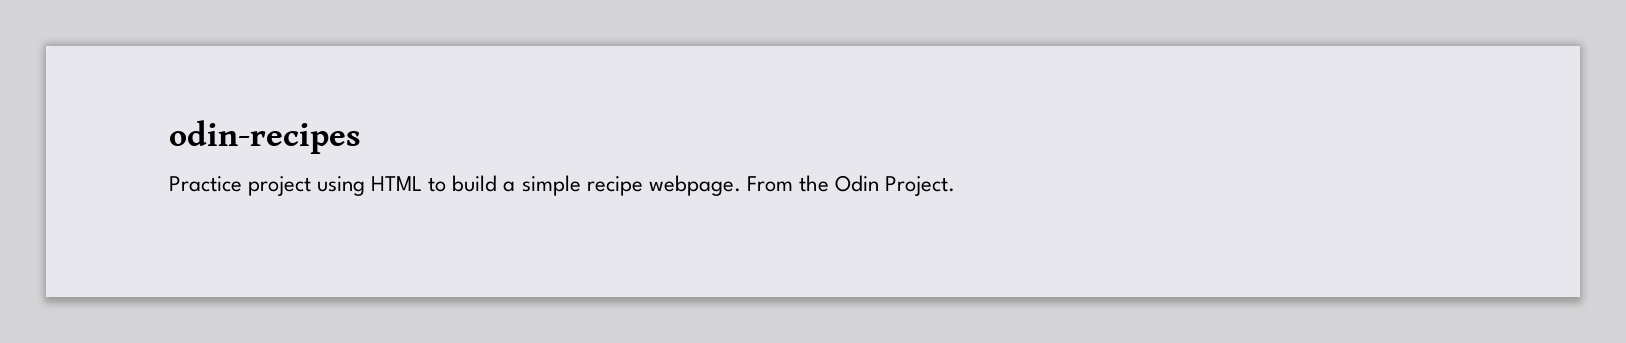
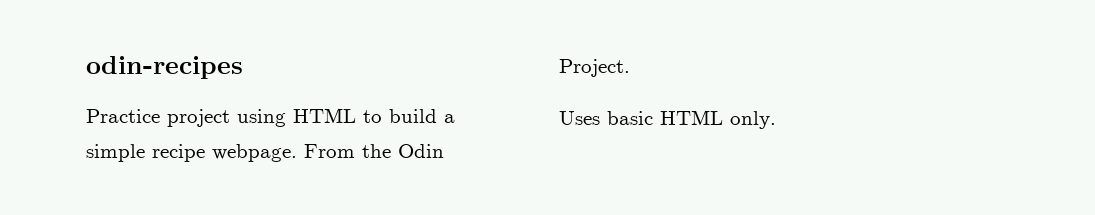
(955, 186) none -> [559,110,776,129] // Uses basic HTML only.

